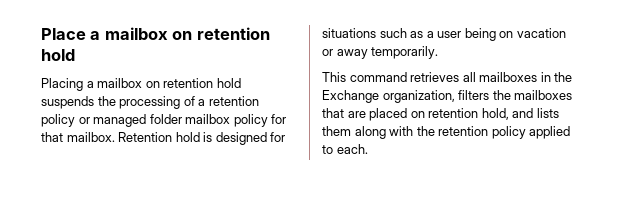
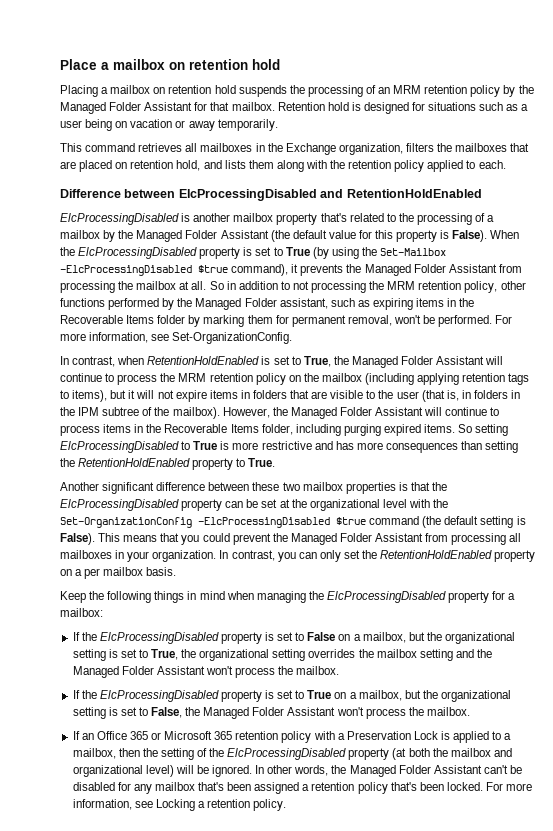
[198,96,259,106] [41,114,268,127] a retention policy or managed folder mailbox policy -> [378,85,534,97] [60,102,193,114] an MRM retention policy by the Managed Folder Assistant
(368, 149) none -> [60,189,482,201] [60,213,495,225] [60,230,520,242] [60,247,447,259] [60,264,522,276] [60,281,526,293] [60,298,475,310] [60,315,513,327] [60,332,293,344] [60,356,504,368] [60,373,530,385] [60,390,521,402] [60,407,500,419] [60,424,509,436] [60,441,519,453] [60,458,276,470] [60,482,448,494] [60,499,449,511] [60,516,526,528] [60,533,522,545] [60,550,536,562] [60,567,177,579] [60,591,516,603] [60,608,103,617] [72,632,516,644] [72,649,493,661] [72,666,340,678] [72,690,512,702] [72,707,470,719] [72,731,512,743] [72,748,512,760] [72,765,523,777] [72,782,533,794] [72,799,287,811] // Difference between ElcProcessingDisabled and RetentionHoldEnabled // ElcProcessingDisabled is another mailbox property that's related to the processing of a mailbox by the Managed Folder Assistant (the default value for this property is False). When the ElcProcessingDisabled property is set to True (by using the Set-Mailbox -ElcProcessingDisabled $true command), it prevents the Managed Folder Assistant from processing the mailbox at all. So in addition to not processing the MRM retention policy, other functions performed by the Managed Folder assistant, such as expiring items in the Recoverable Items folder by marking them for permanent removal, won't be performed. For more information, see Set-OrganizationConfig. // In contrast, when RetentionHoldEnabled is set to True, the Managed Folder Assistant will continue to process the MRM retention policy on the mailbox (including applying retention tags to items), but it will not expire items in folders that are visible to the user (that is, in folders in the IPM subtree of the mailbox). However, the Managed Folder Assistant will continue to process items in the Recoverable Items folder, including purging expired items. So setting ElcProcessingDisabled to True is more restrictive and has more consequences than setting the RetentionHoldEnabled property to True. // Another significant difference between these two mailbox properties is that the ElcProcessingDisabled property can be set at the organizational level with the Set-OrganizationConfig -ElcProcessingDisabled $true command (the default setting is False). This means that you could prevent the Managed Folder Assistant from processing all mailboxes in your organization. In contrast, you can only set the RetentionHoldEnabled property on a per mailbox basis. // Keep the following things in mind when managing the ElcProcessingDisabled property for a mailbox: // If the ElcProcessingDisabled property is set to False on a mailbox, but the organizational setting is set to True, the organizational setting overrides the mailbox setting and the Managed Folder Assistant won't process the mailbox. // If the ElcProcessingDisabled property is set to True on a mailbox, but the organizational setting is set to False, the Managed Folder Assistant won't process the mailbox. // If an Office 365 or Microsoft 365 retention policy with a Preservation Lock is applied to a mailbox, then the setting of the ElcProcessingDisabled property (at both the mailbox and organizational level) will be ignored. In other words, the Managed Folder Assistant can't be disabled for any mailbox that's been assigned a retention policy that's been locked. For more information, see Locking a retention policy.

